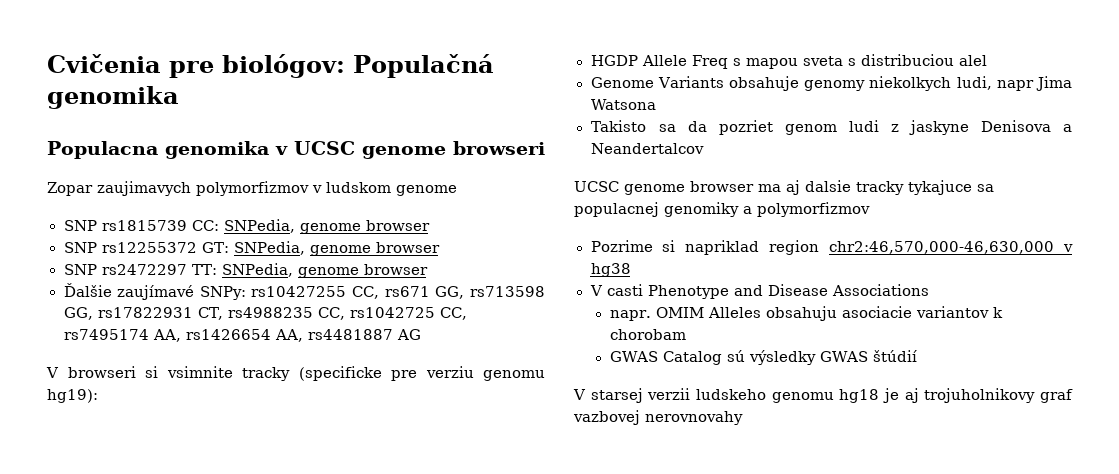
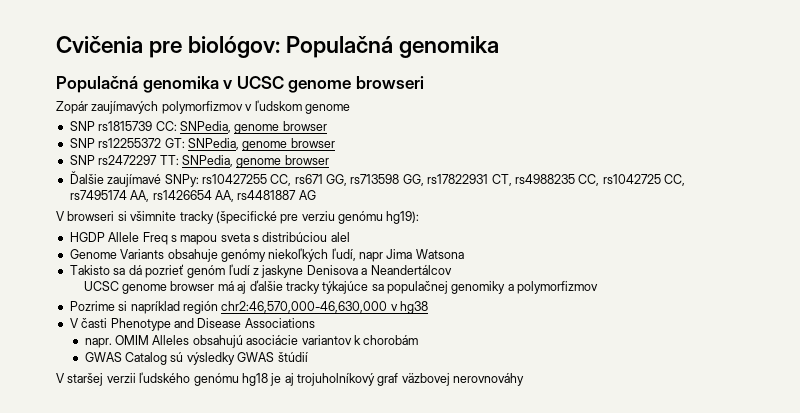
[47,141,158,159] Populacna -> [56,76,138,93] Populačná
[47,181,191,196] Zopar zaujimavych -> [56,101,159,114] Zopár zaujímavých
[326,182,391,193] ludskom -> [254,100,302,111] ľudskom
[166,366,382,381] vsimnite tracky (specificke -> [130,211,277,224] všimnite tracky (špecifické
[483,370,545,381] genomu -> [338,211,383,224] genómu
[860,54,954,66] distribuciou -> [262,232,328,242] distribúciou
[804,76,992,91] genomy niekolkych ludi, -> [220,248,356,262] genómy niekoľkých ľudí,
[687,120,879,135] da pozriet genom ludi -> [128,264,250,278] dá pozrieť genóm ľudí
[590,143,704,154] Neandertalcov -> [370,265,452,275] Neandertálcov
[758,180,994,195] [574,202,659,217] ma aj dalsie tracky tykajuce sa populacnej -> [217,280,449,294] má aj ďalšie tracky týkajúce sa populačnej
[685,240,820,255] napriklad region -> [130,301,218,314] napríklad región
[606,284,643,296] casti -> [81,318,108,328] časti
[765,306,912,321] obsahuju asociacie -> [192,335,299,348] obsahujú asociácie
[609,329,686,340] chorobam -> [363,335,419,345] chorobám
[590,388,1073,403] [573,410,743,425] starsej verzii ludskeho genomu hg18 je aj trojuholnikovy graf vazbovej nerovnovahy -> [67,372,525,386] staršej verzii ľudského genómu hg18 je aj trojuholníkový graf väzbovej nerovnováhy

